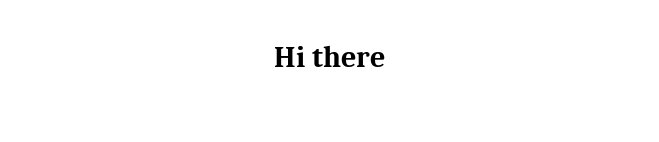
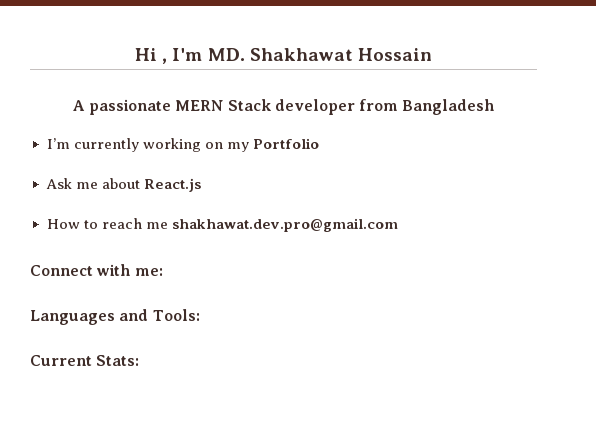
[312,45,386,67] there -> [162,48,432,64] [72,99,495,115] [46,138,319,152] [45,178,201,192] [46,218,398,232] [30,264,163,276] [30,309,200,325] [30,355,140,366] , I'm MD. Shakhawat Hossain // A passionate MERN Stack developer from Bangladesh // I’m currently working on my Portfolio // Ask me about React.js // How to reach me shakhawat.dev.pro@gmail.com // Connect with me: // Languages and Tools: // Current Stats:

